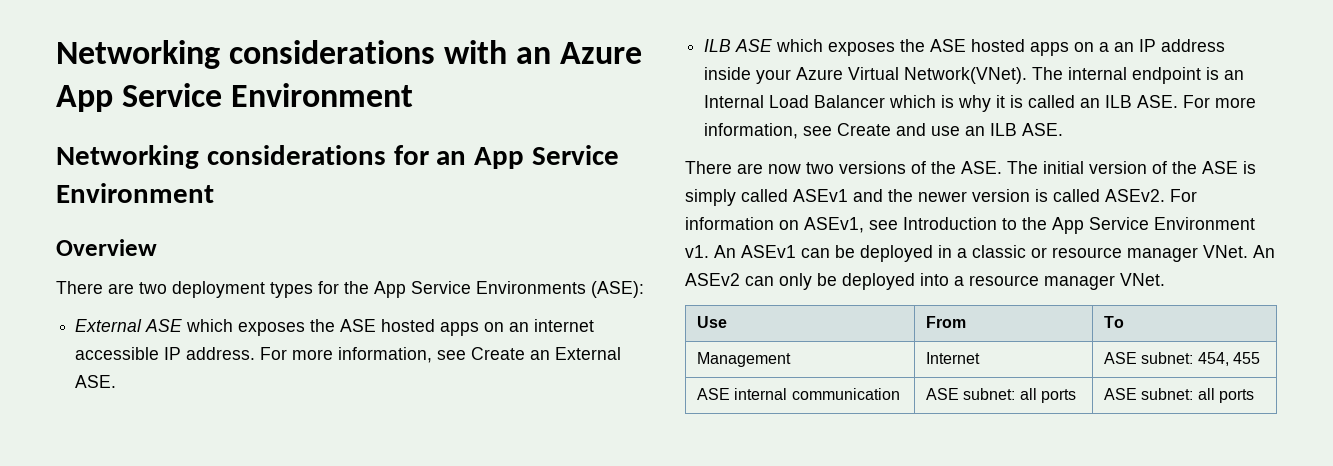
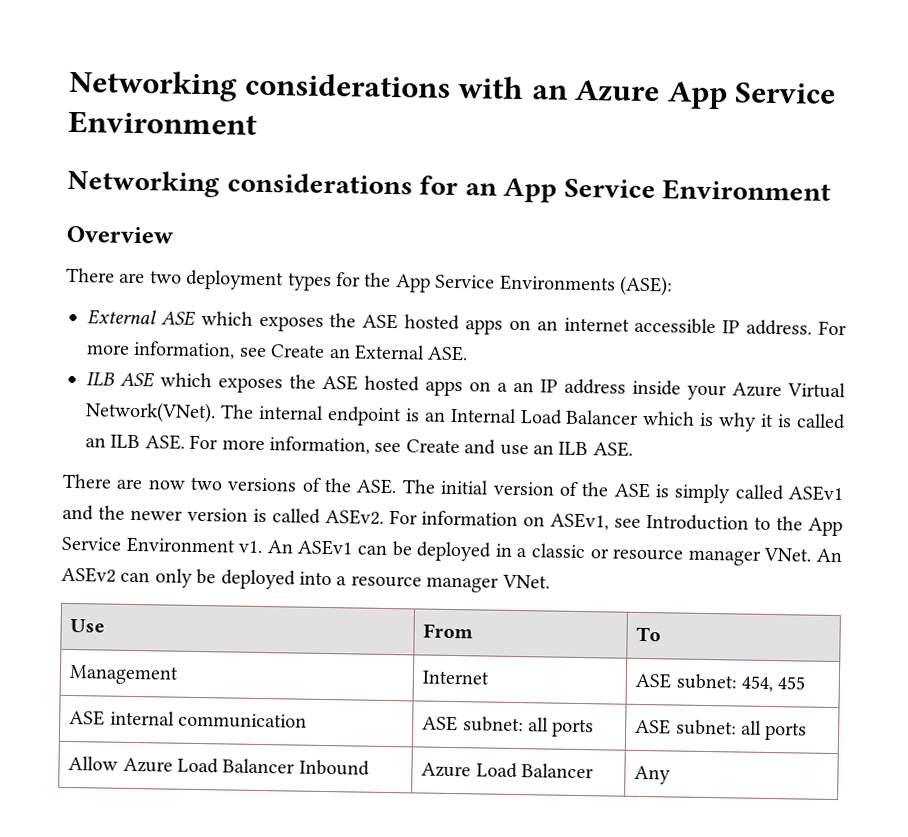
(1255, 396) none -> [68,755,370,776] [421,762,594,779] [634,765,672,785] // Allow Azure Load Balancer Inbound | Azure Load Balancer | Any

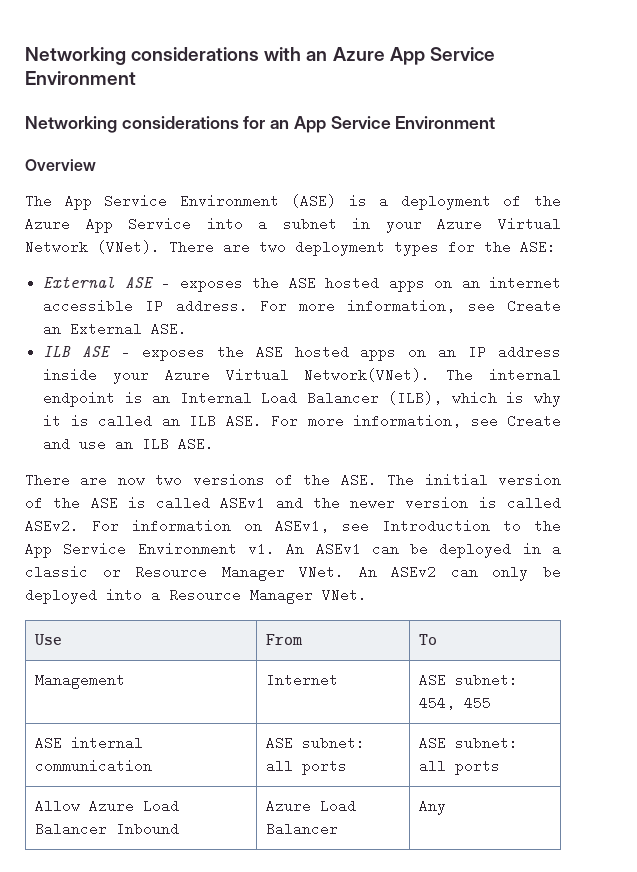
(174, 234) none -> [25,194,561,210] [25,217,561,233] [25,240,160,254] The App Service Environment (ASE) is a deployment of the Azure App Service into a subnet in your Azure Virtual Network (VNet).
[394,274,673,297] App Service Environments (ASE): -> [520,240,556,254] ASE:
[200,311,253,326] which -> [161,276,171,290] -
[160,372,508,397] which exposes the ASE hosted apps on a -> [120,345,427,361] - exposes the ASE hosted apps on
(640, 417) none -> [388,391,443,405] (ILB),
[674,483,731,504] simply -> (146, 502) none
[612,548,761,566] resource manager -> [135,565,285,581] Resource Manager
[350,575,500,593] resource manager -> [169,588,313,604] Resource Manager

